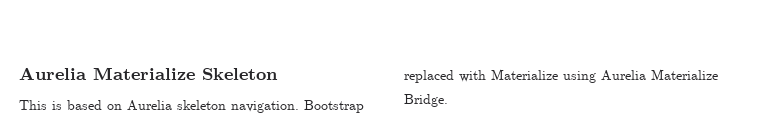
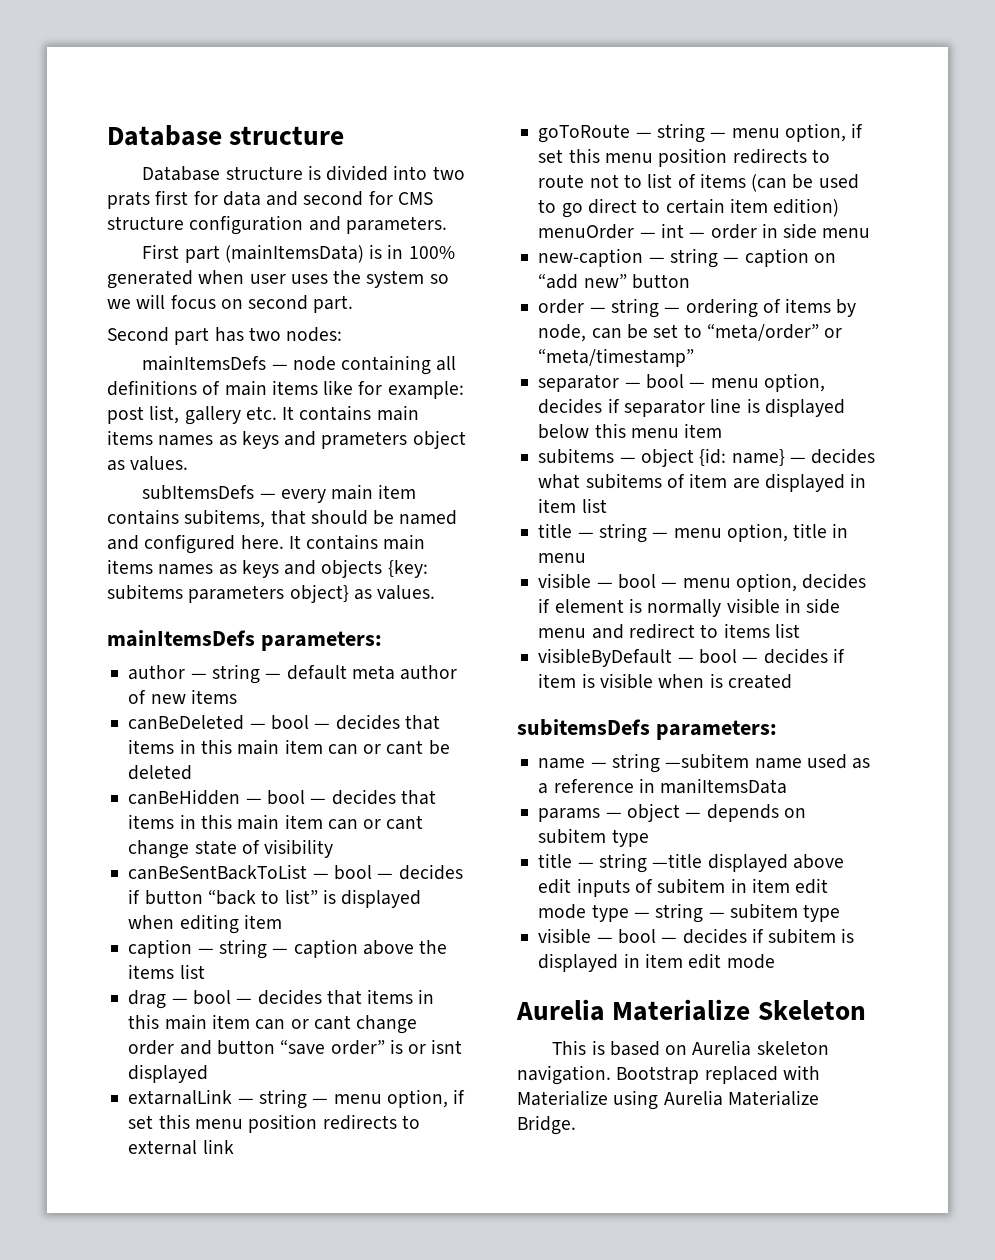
(19, 73) none -> [107,125,345,146] [142,165,465,181] [107,190,433,209] [107,215,447,235] [142,244,455,263] [107,270,449,289] [107,294,354,313] [107,327,343,345] [142,355,457,375] [107,380,464,399] [107,405,419,425] [107,430,466,449] [107,456,189,471] [142,484,417,503] [107,509,458,528] [107,534,426,554] [107,559,428,578] [107,584,436,603] [107,630,382,651] [128,664,458,684] [128,689,237,704] [128,714,440,730] [128,739,450,755] [128,765,193,780] [128,789,436,805] [128,814,424,830] [128,839,334,859] [128,864,463,880] [128,889,422,908] [128,914,282,934] [128,939,448,959] [128,964,205,979] [128,989,435,1009] [128,1014,418,1034] [128,1039,463,1055] [128,1064,209,1083] [128,1089,466,1109] [128,1114,420,1133] [128,1139,234,1155] [538,123,864,143] [538,148,830,167] [538,173,859,192] [538,198,840,218] [538,223,871,239] [538,248,836,268] [538,273,690,289] [538,298,857,318] [538,323,843,342] [538,348,695,367] [538,373,825,392] [538,398,845,417] [538,423,723,439] [538,448,876,467] [538,473,867,492] [538,498,607,513] [538,523,849,543] [538,553,587,563] [538,573,867,592] [538,598,841,617] [538,623,800,639] [538,648,845,667] [538,673,792,689] [517,719,777,740] [538,753,871,773] [538,778,788,794] [538,803,806,822] [538,828,649,847] [538,853,844,873] [538,878,829,897] [538,903,841,923] [538,928,855,944] [538,953,775,972] Database structure // Database structure is divided into two prats first for data and second for CMS structure configuration and parameters. // First part (mainItemsData) is in 100% generated when user uses the system so we will focus on second part. // Second part has two nodes: // mainItemsDefs — node containing all definitions of main items like for example: post list, gallery etc. It contains main items names as keys and prameters object as values. // subItemsDefs — every main item contains subitems, that should be named and configured here. It contains main items names as keys and objects {key: subitems parameters object} as values. // mainItemsDefs parameters: // author — string — default meta author of new items // canBeDeleted — bool — decides that items in this main item can or cant be deleted // canBeHidden — bool — decides that items in this main item can or cant change state of visibility // canBeSentBackToList — bool — decides if button “back to list” is displayed when editing item // caption — string — caption above the items list // drag — bool — decides that items in this main item can or cant change order and button “save order” is or isnt displayed // extarnalLink — string — menu option, if set this menu position redirects to external link // goToRoute — string — menu option, if set this menu position redirects to route not to list of items (can be used to go direct to certain item edition) menuOrder — int — order in side menu // new-caption — string — caption on “add new” button // order — string — ordering of items by node, can be set to “meta/order” or “meta/timestamp” // separator — bool — menu option, decides if separator line is displayed below this menu item // subitems — object {id: name} — decides what subitems of item are displayed in item list // title — string — menu option, title in menu // visible — bool — menu option, decides if element is normally visible in side menu and redirect to items list // visibleByDefault — bool — decides if item is visible when is created // subitemsDefs parameters: // name — string —subitem name used as a reference in maniItemsData // params — object — depends on subitem type // title — string —title displayed above edit inputs of subitem in item edit mode type — string — subitem type // visible — bool — decides if subitem is displayed in item edit mode //

